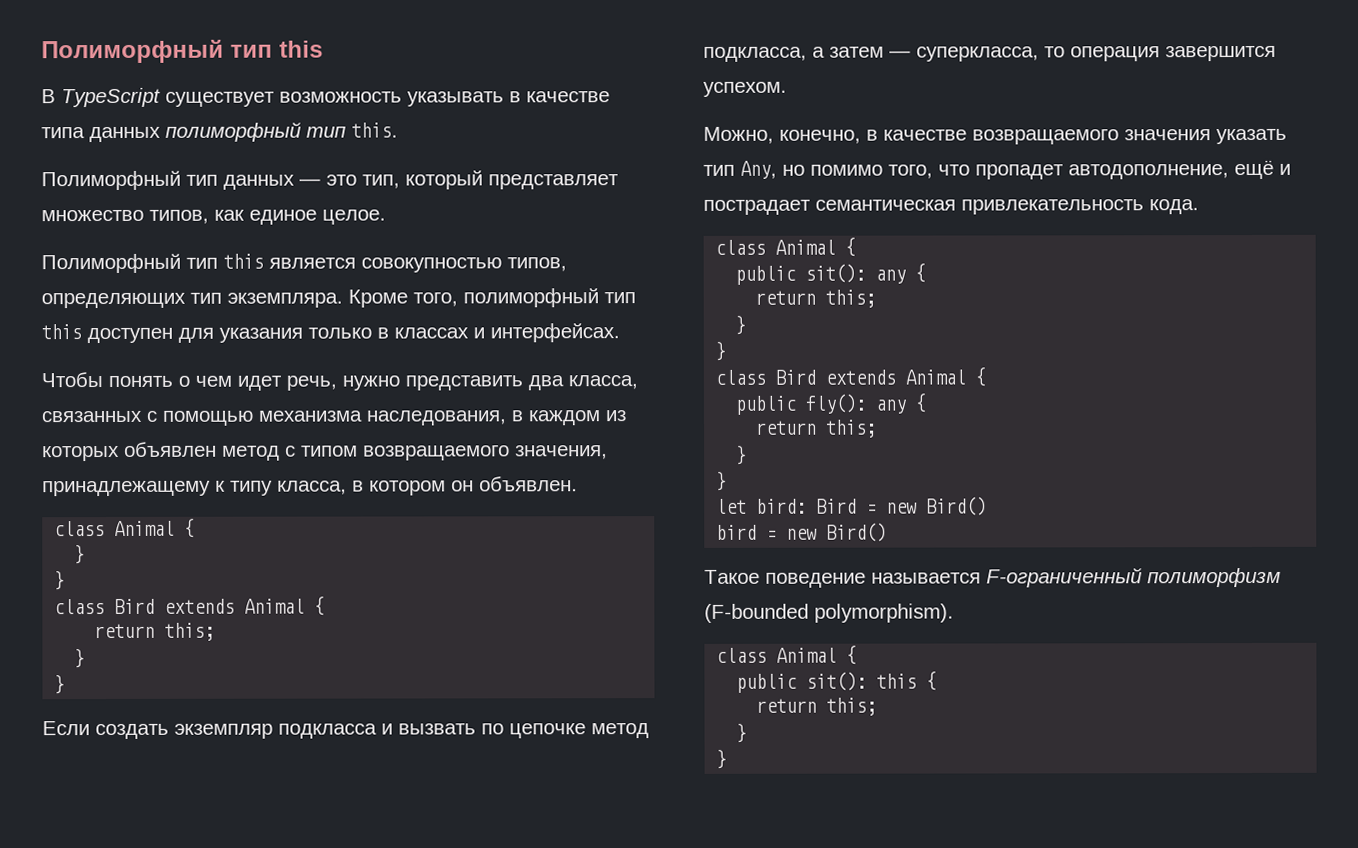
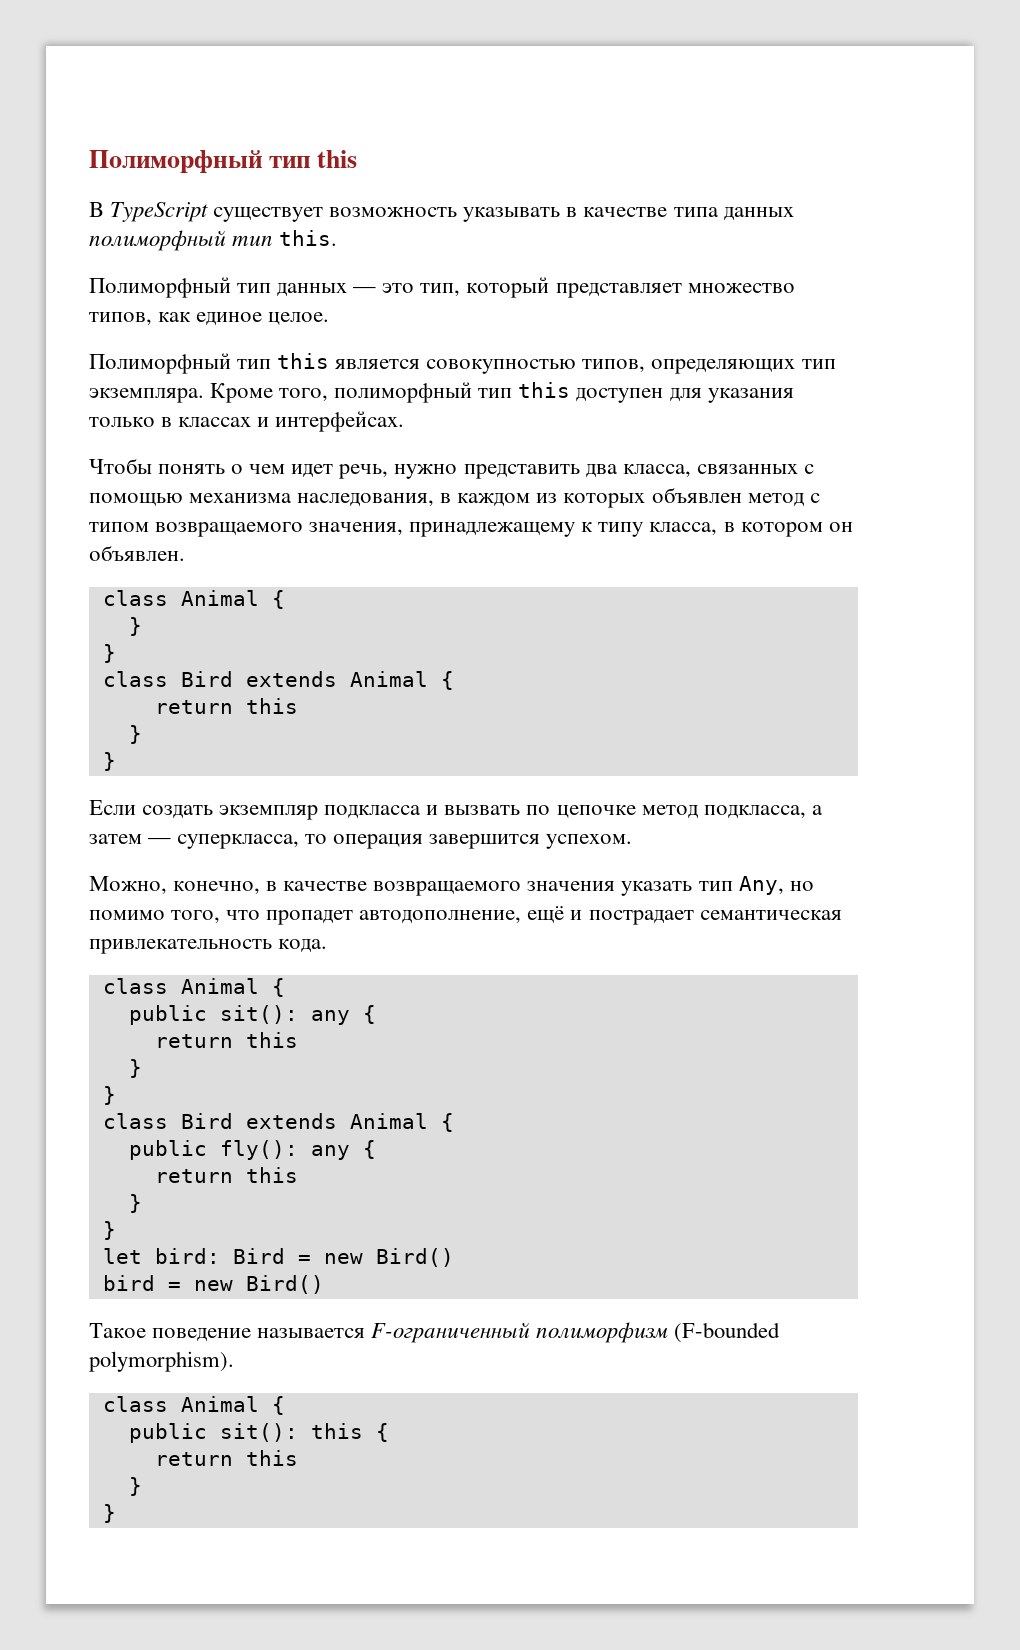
[164,622,216,641] this; -> [245,698,298,714] this
[825,289,877,308] this; -> [245,1032,298,1048] this
[825,419,878,438] this; -> [245,1167,298,1183] this
[826,697,878,716] this; -> [245,1450,298,1466] this

